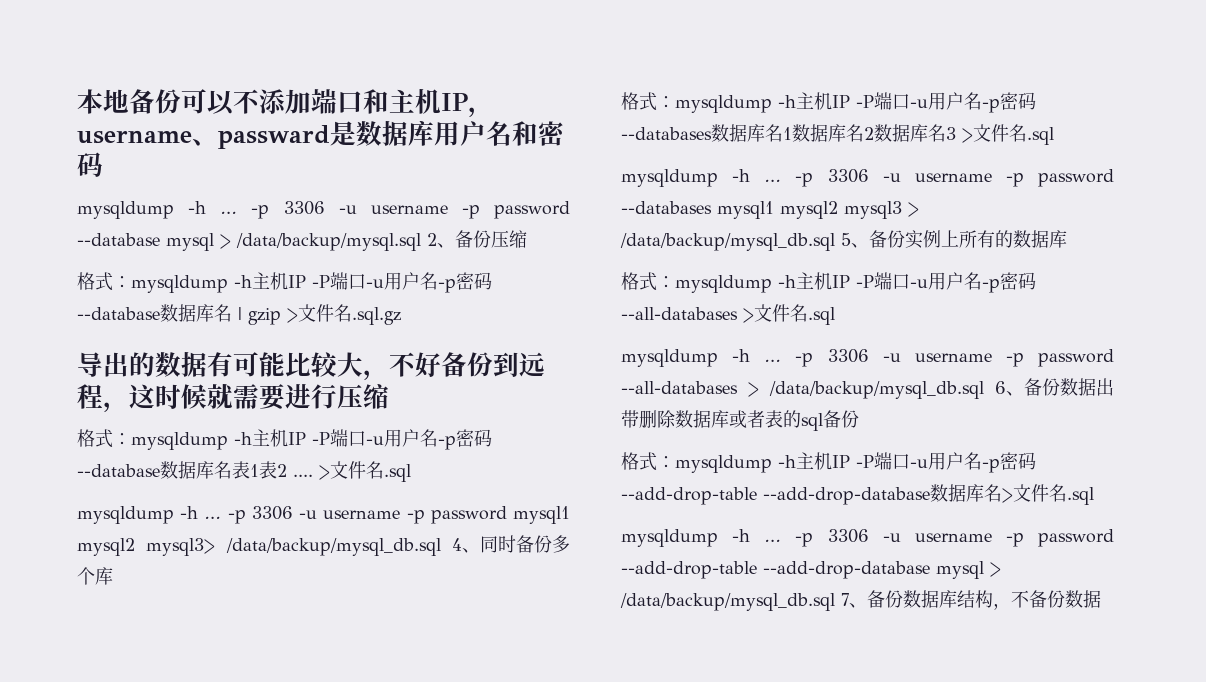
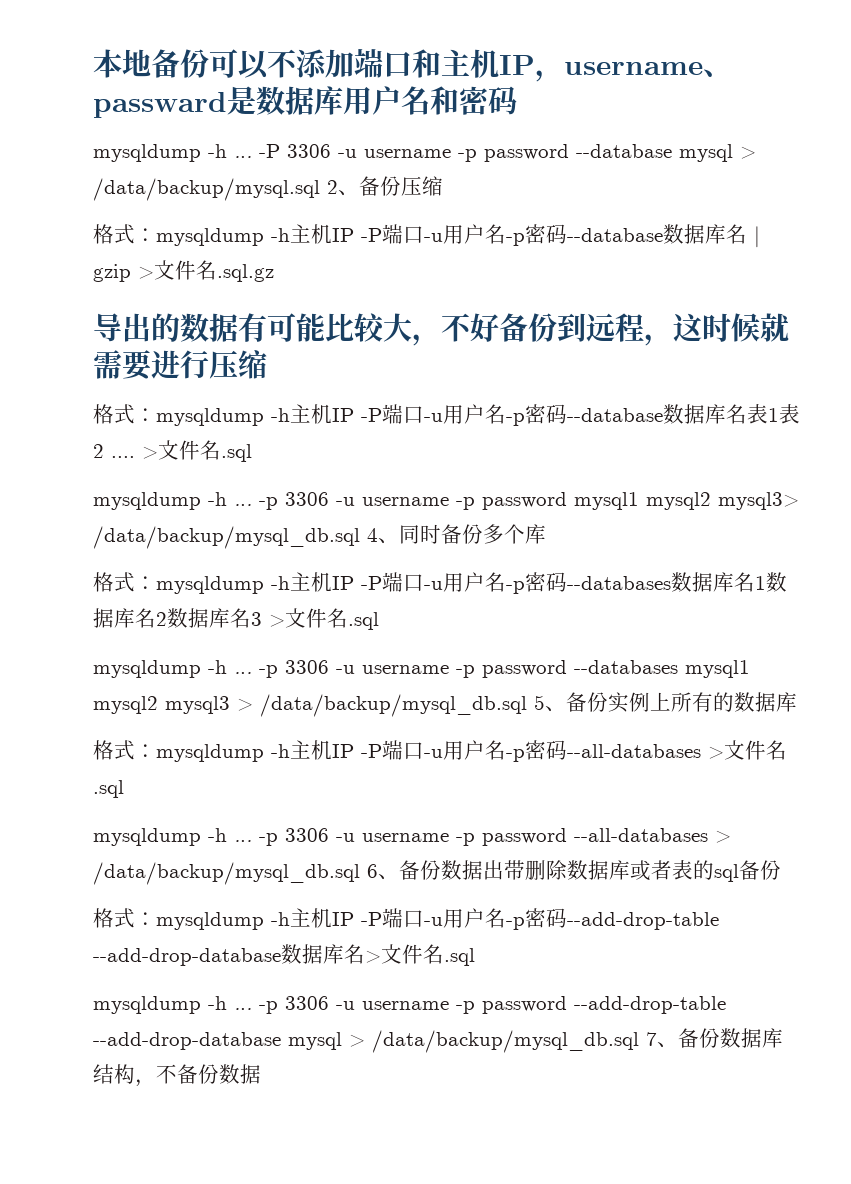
[251,205,270,219] -p -> [259,144,280,158] -P

